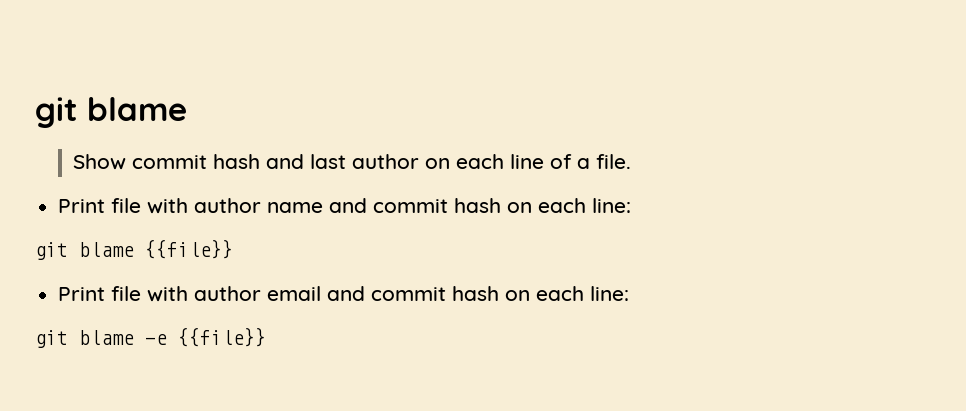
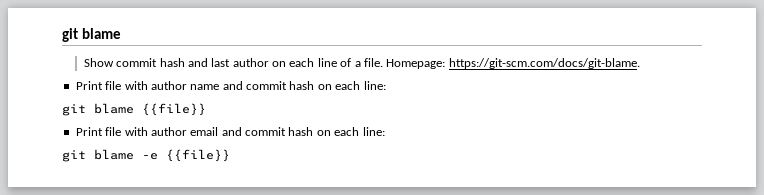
(632, 161) none -> [386,58,640,69] Homepage: https://git-scm.com/docs/git-blame.

